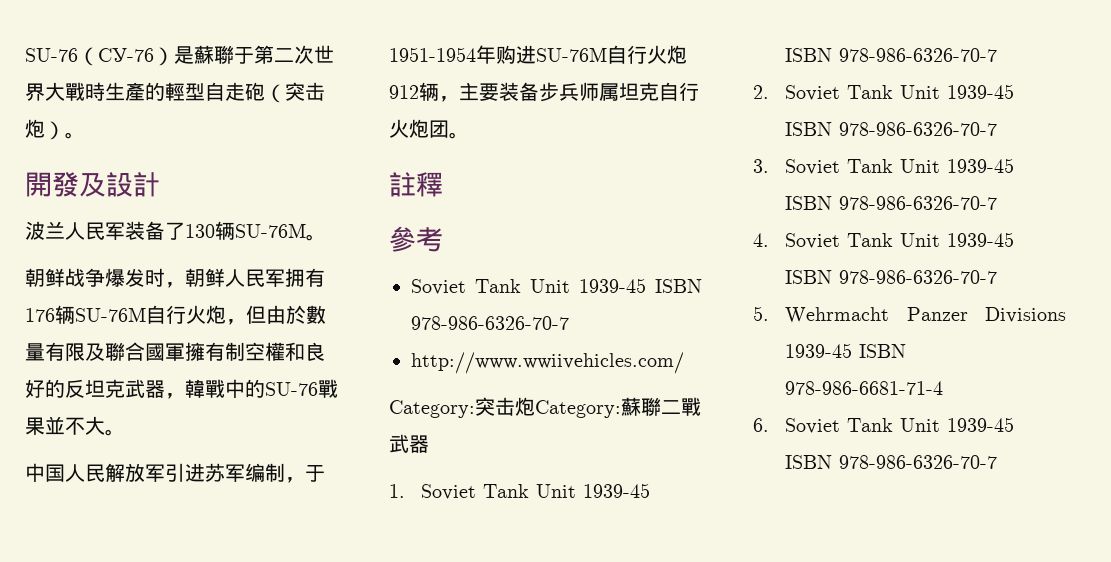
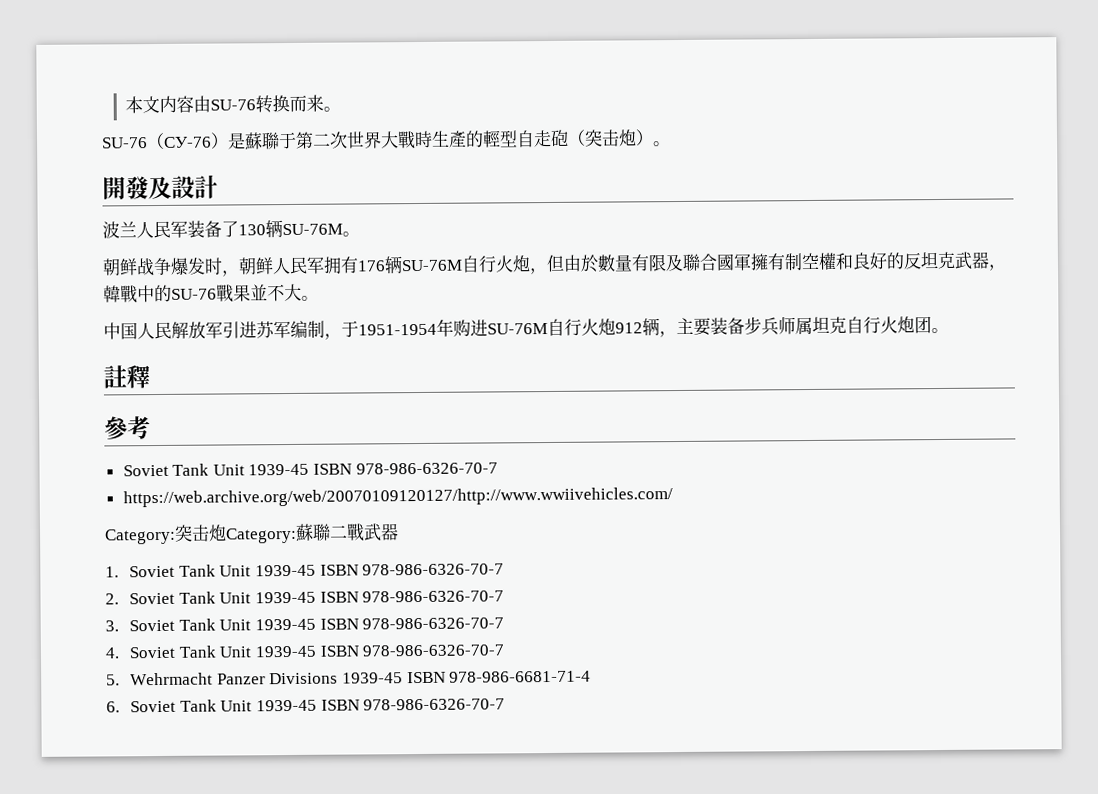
(25, 55) none -> [125,94,342,114] 本文内容由SU-76转换而来。 //
[411,352,684,374] http://www.wwiivehicles.com/ -> [122,487,673,508] https://web.archive.org/web/20070109120127/http://www.wwiivehicles.com/

